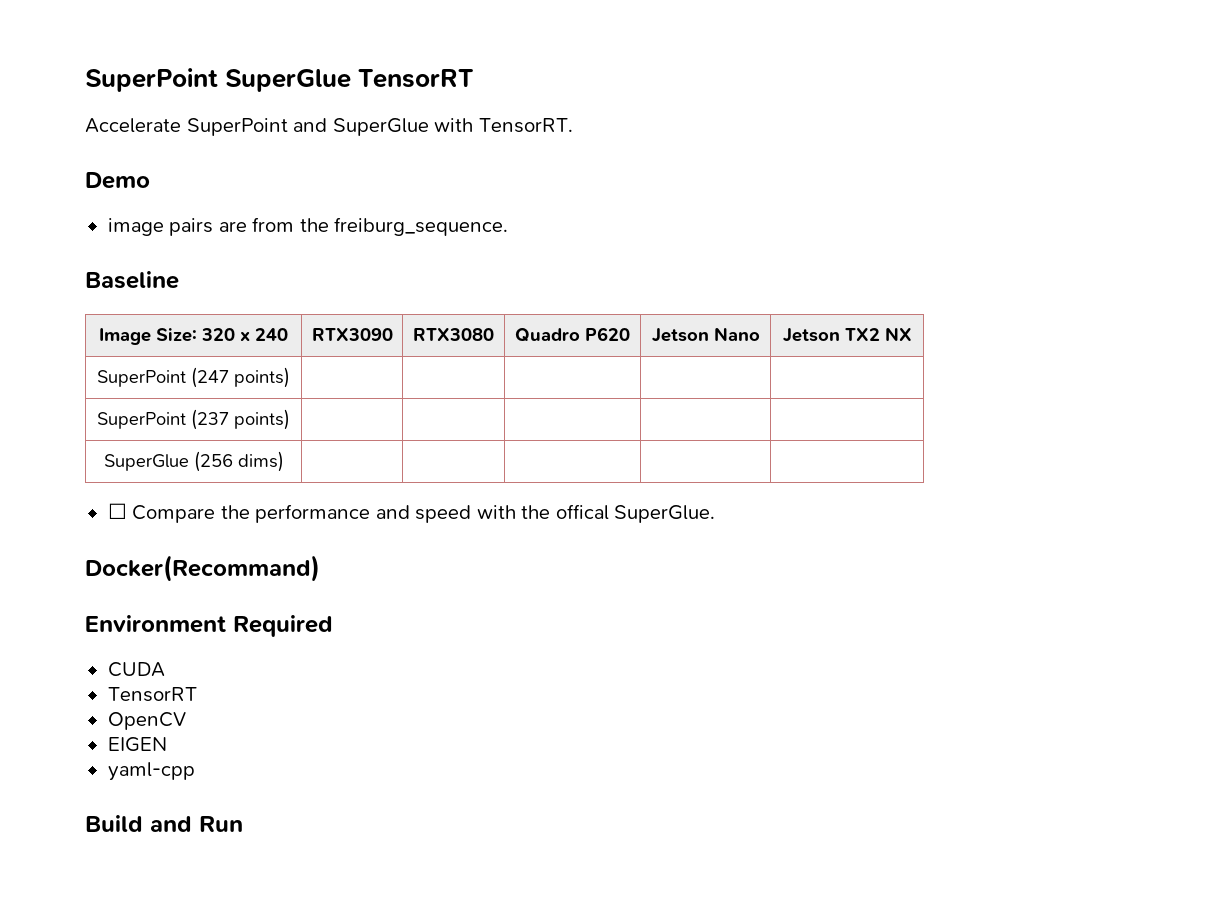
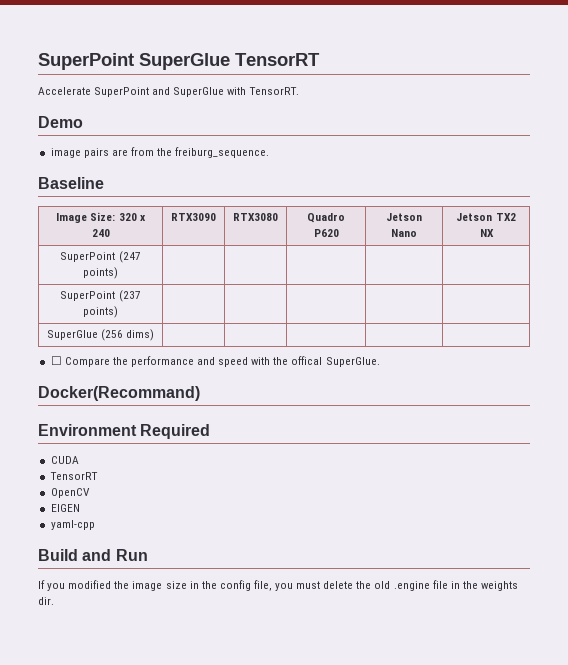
(243, 824) none -> [38,580,518,591] [38,597,54,605] // If you modified the image size in the config file, you must delete the old .engine file in the weights dir.

